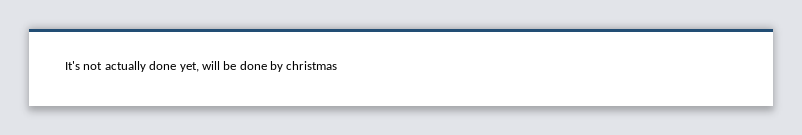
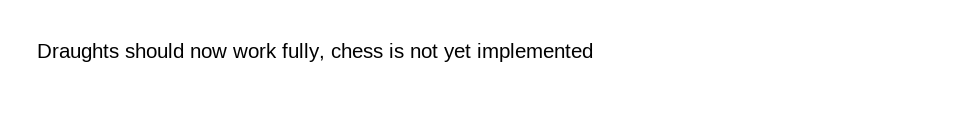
[65,61,338,72] It's not actually done yet, will be done by christmas -> [37,43,593,62] Draughts should now work fully, chess is not yet implemented

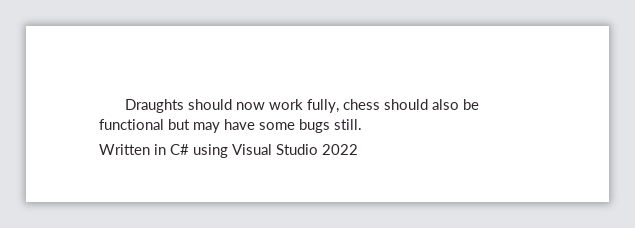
[389,43,593,62] is not yet implemented -> [383,99,479,110] [99,119,362,133] [99,144,358,158] should also be functional but may have some bugs still. // Written in C# using Visual Studio 2022

